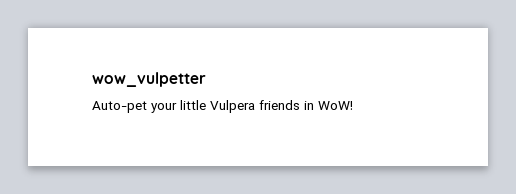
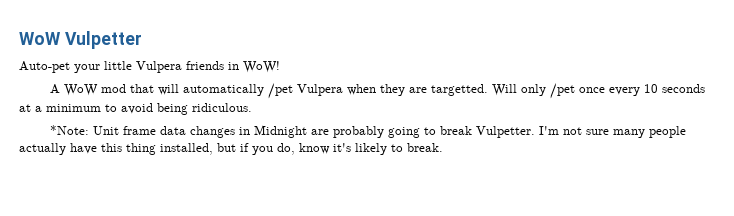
[92,72,206,87] wow_vulpetter -> [19,31,142,49] WoW Vulpetter
(353, 105) none -> [50,83,706,99] [19,103,252,115] [50,125,687,138] [19,143,443,155] // A WoW mod that will automatically /pet Vulpera when they are targetted. Will only /pet once every 10 seconds at a minimum to avoid being ridiculous. // *Note: Unit frame data changes in Midnight are probably going to break Vulpetter. I'm not sure many people actually have this thing installed, but if you do, know it's likely to break.

